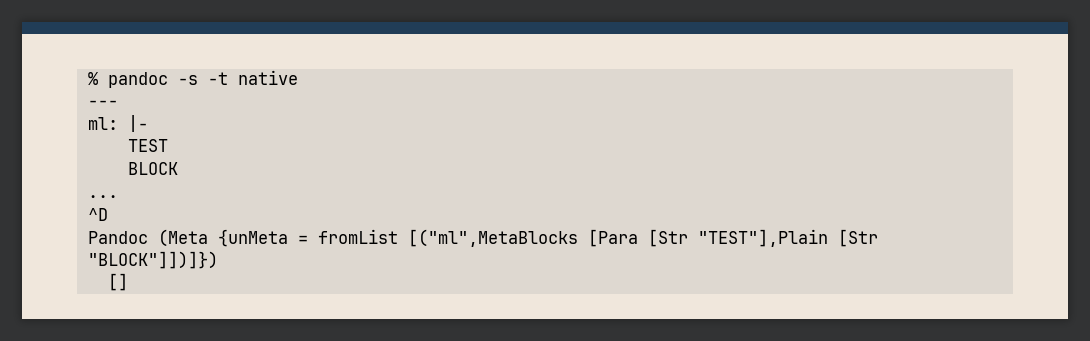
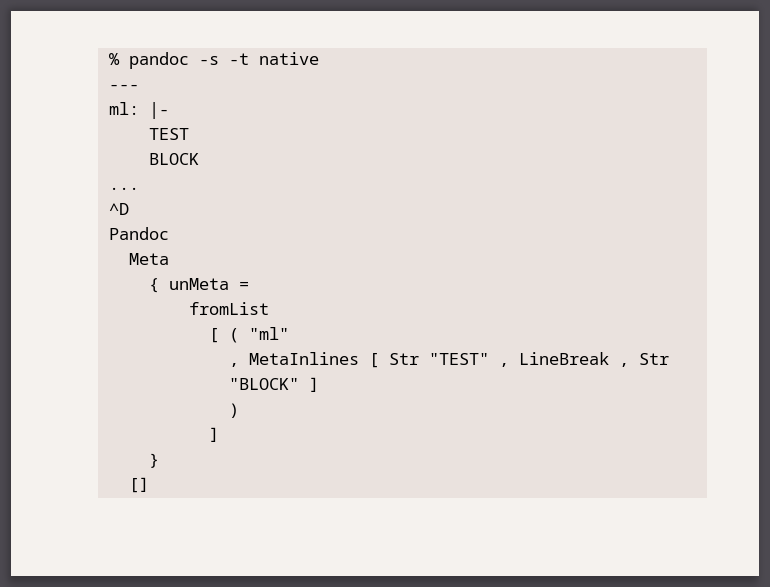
[157,229,288,247] (Meta {unMeta -> [128,253,169,265] [148,278,229,293] // Meta // { unMeta
(308, 239) none -> (249, 285) //
[407,229,878,247] [87,251,218,269] [("ml",MetaBlocks [Para [Str "TEST"],Plain [Str "BLOCK"]])]}) -> [208,327,289,343] [228,352,669,368] [228,377,319,392] [228,403,239,418] [208,427,219,442] [148,453,159,468] // [ ( "ml" // , MetaInlines [ Str "TEST" , LineBreak , Str "BLOCK" ] // ) // ] // }

